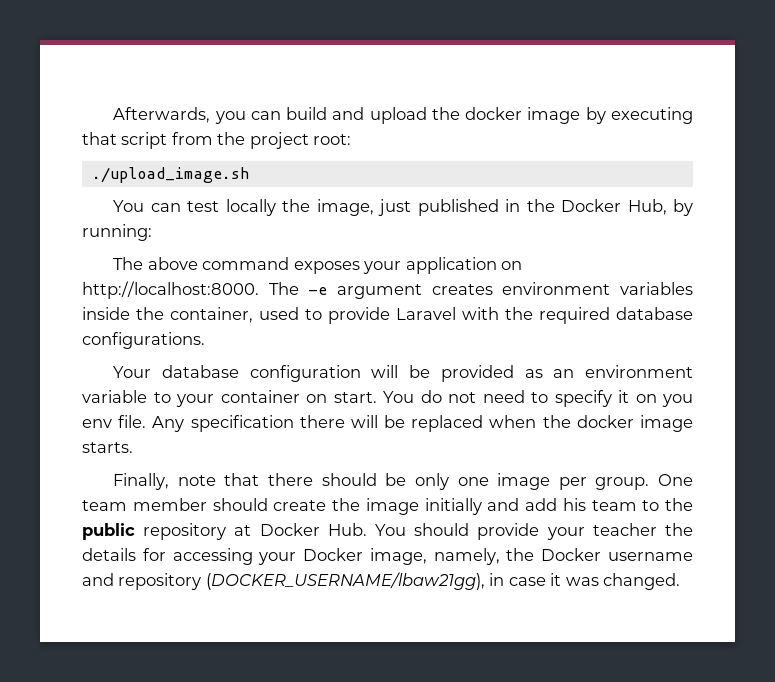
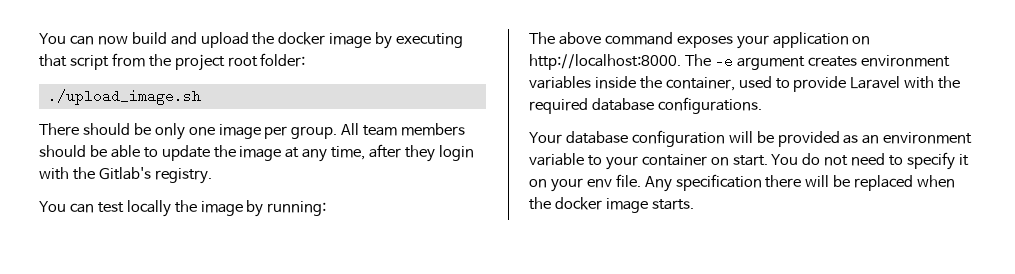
[113,107,281,124] Afterwards, you can -> [39,33,128,45] You can now
[313,134,352,145] root: -> [227,53,306,67] root folder:
(249, 175) none -> [39,123,466,140] [39,144,474,162] [39,167,212,184] // There should be only one image per group. All team members should be able to update the image at any time, after they login with the Gitlab's registry.
[316,199,667,216] image, just published in the Docker Hub, -> [200,201,243,216] image
[662,394,693,407] you -> [550,178,583,192] your
[113,473,694,490] [82,498,693,515] [82,523,693,540] [82,548,693,565] [82,572,681,590] // Finally, note that there should be only one image per group. One team member should create the image initially and add his team to the public repository at Docker Hub. You should provide your teacher the details for accessing your Docker image, namely, the Docker username and repository (DOCKER_USERNAME/lbaw21gg), in case it was changed. -> (694, 204) none

